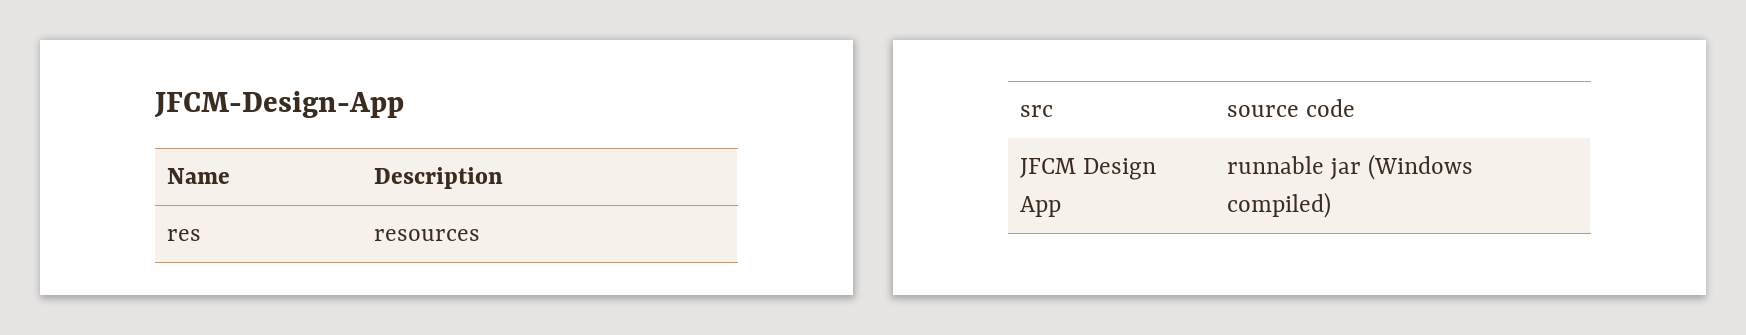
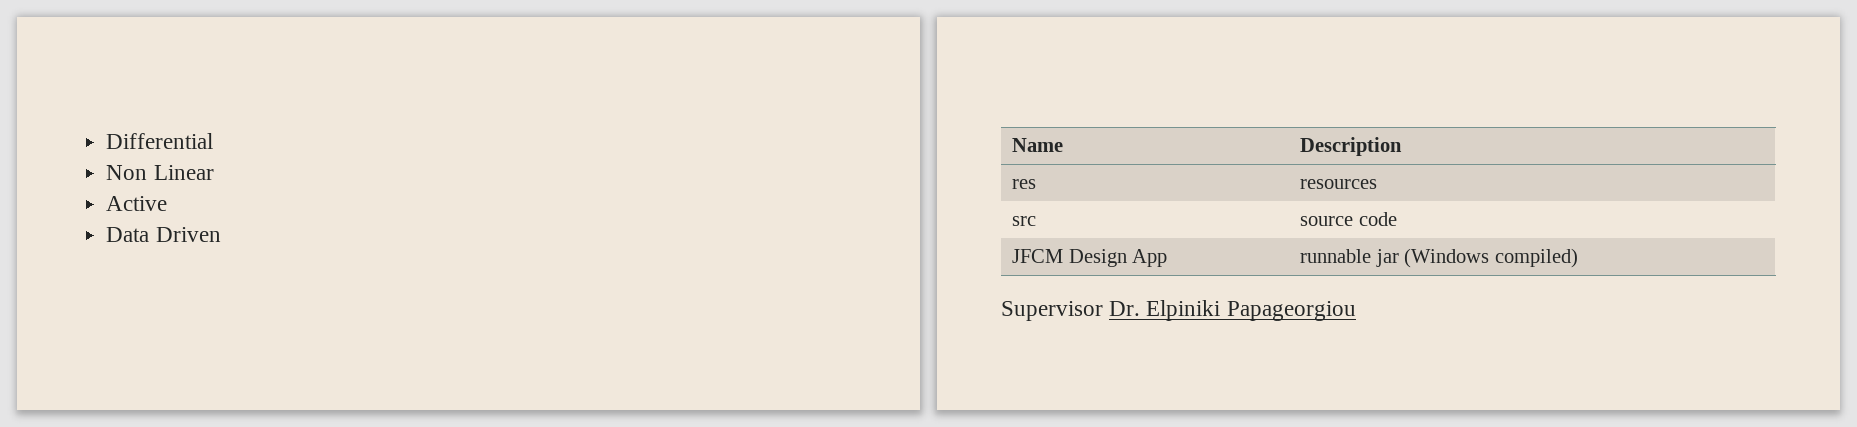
[154,91,404,118] JFCM-Design-App -> [106,133,214,149] [106,165,214,180] [106,196,168,211] [106,227,221,242] Differential // Non Linear // Active // Data Driven
(1331, 205) none -> [1001,300,1356,321] // Supervisor Dr. Elpiniki Papageorgiou

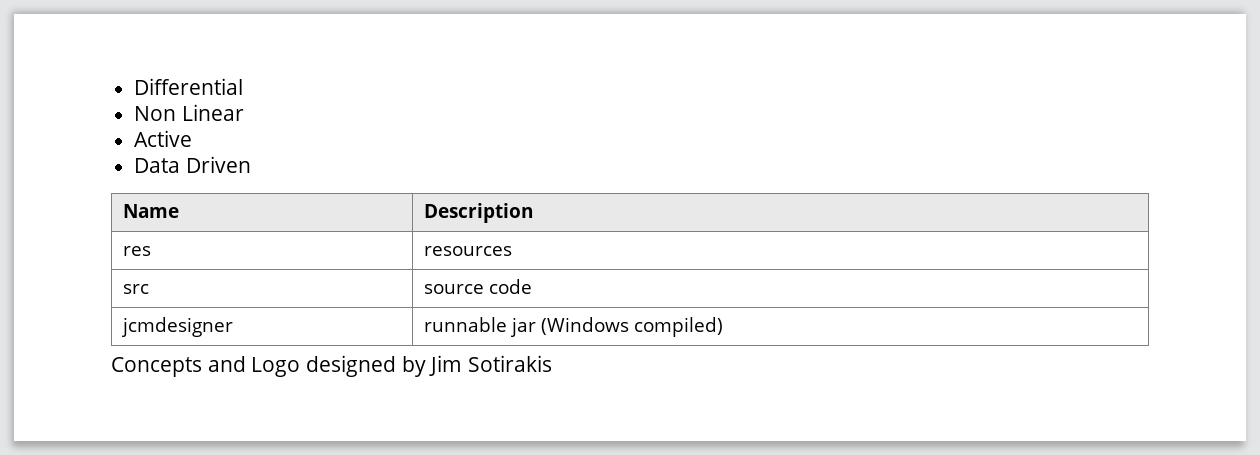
[1011,249,1168,267] JFCM Design App -> [120,317,233,337] jcmdesigner
[1001,300,1356,321] Supervisor Dr. Elpiniki Papageorgiou -> [111,355,553,377] Concepts and Logo designed by Jim Sotirakis

